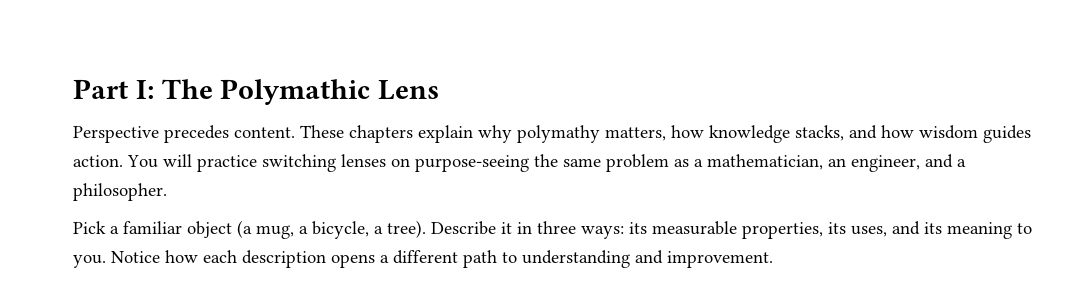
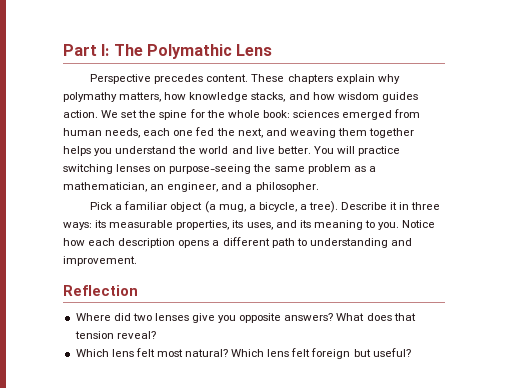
(123, 161) none -> [101,109,421,120] [63,127,415,138] [63,146,311,156] We set the spine for the whole book: sciences emerged from human needs, each one fed the next, and weaving them together helps you understand the world and live better.
(773, 259) none -> [63,285,138,296] [75,313,416,323] [74,331,156,339] [75,348,411,359] // Reflection // Where did two lenses give you opposite answers? What does that tension reveal? // Which lens felt most natural? Which lens felt foreign but useful?

